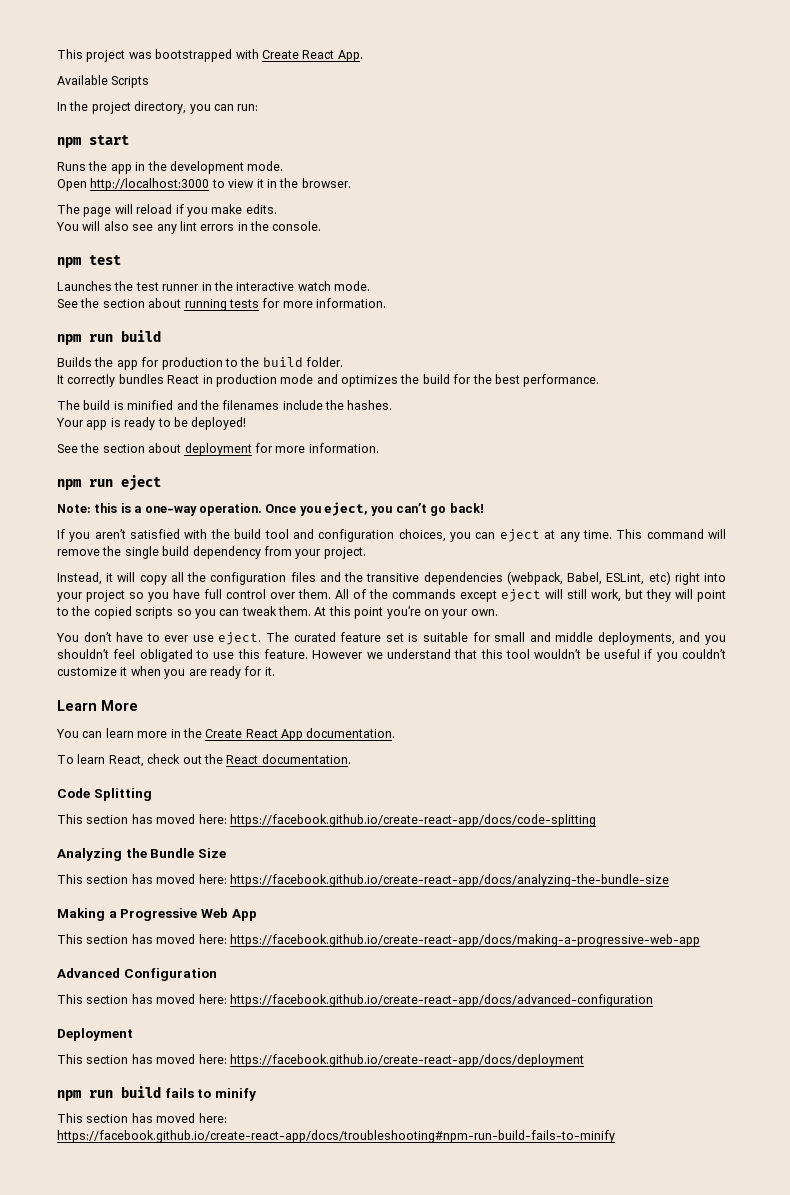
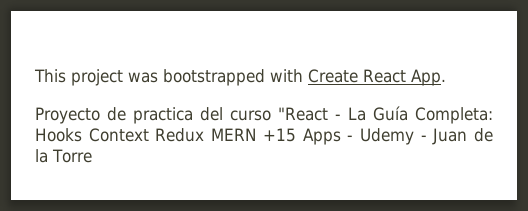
[57,75,150,88] [57,101,259,114] [57,135,129,148] [57,161,284,174] [57,178,351,191] [57,204,277,217] [56,221,322,234] [57,255,121,268] [57,281,370,291] [57,298,386,311] [57,330,161,345] [57,357,343,370] [57,374,600,387] [57,400,393,410] [56,417,247,430] [57,443,379,456] [57,475,161,491] [57,502,484,516] [57,529,726,542] [57,546,366,559] [57,571,727,585] [57,589,726,602] [56,606,498,619] [56,632,726,645] [57,649,727,662] [57,666,275,679] [57,700,138,711] [56,728,396,741] [57,754,351,767] [57,788,152,801] [57,814,596,827] [57,848,226,861] [57,874,669,887] [57,908,257,921] [57,934,700,947] [57,968,217,981] [57,994,653,1007] [57,1028,133,1041] [57,1054,584,1067] [57,1086,256,1101] [57,1113,227,1123] [57,1130,615,1143] Available Scripts // In the project directory, you can run: // npm start // Runs the app in the development mode. // Open http://localhost:3000 to view it in the browser. // The page will reload if you make edits. // You will also see any lint errors in the console. // npm test // Launches the test runner in the interactive watch mode. // See the section about running tests for more information. // npm run build // Builds the app for production to the build folder. // It correctly bundles React in production mode and optimizes the build for the best performance. // The build is minified and the filenames include the hashes. // Your app is ready to be deployed! // See the section about deployment for more information. // npm run eject // Note: this is a one-way operation. Once you eject, you can’t go back! // If you aren’t satisfied with the build tool and configuration choices, you can eject at any time. This command will remove the single build dependency from your project. // Instead, it will copy all the configuration files and the transitive dependencies (webpack, Babel, ESLint, etc) right into your project so you have full control over them. All of the commands except eject will still work, but they will point to the copied scripts so you can tweak them. At this point you’re on your own. // You don’t have to ever use eject. The curated feature set is suitable for small and middle deployments, and you shouldn’t feel obligated to use this feature. However we understand that this tool wouldn’t be useful if you couldn’t customize it when you are ready for it. // Learn More // You can learn more in the Create React App documentation. // To learn React, check out the React documentation. // Code Splitting // This section has moved here: https://facebook.github.io/create-react-app/docs/code-splitting // Analyzing the Bundle Size // This section has moved here: https://facebook.github.io/create-react-app/docs/analyzing-the-bundle-size // Making a Progressive Web App // This section has moved here: https://facebook.github.io/create-react-app/docs/making-a-progressive-web-app // Advanced Configuration // This section has moved here: https://facebook.github.io/create-react-app/docs/advanced-configuration // Deployment // This section has moved here: https://facebook.github.io/create-react-app/docs/deployment // npm run build fails to minify // This section has moved here: https://facebook.github.io/create-react-app/docs/troubleshooting#npm-run-build-fails-to-minify -> [35,106,493,124] [35,128,493,145] [35,149,92,163] Proyecto de practica del curso "React - La Guía Completa: Hooks Context Redux MERN +15 Apps - Udemy - Juan de la Torre

